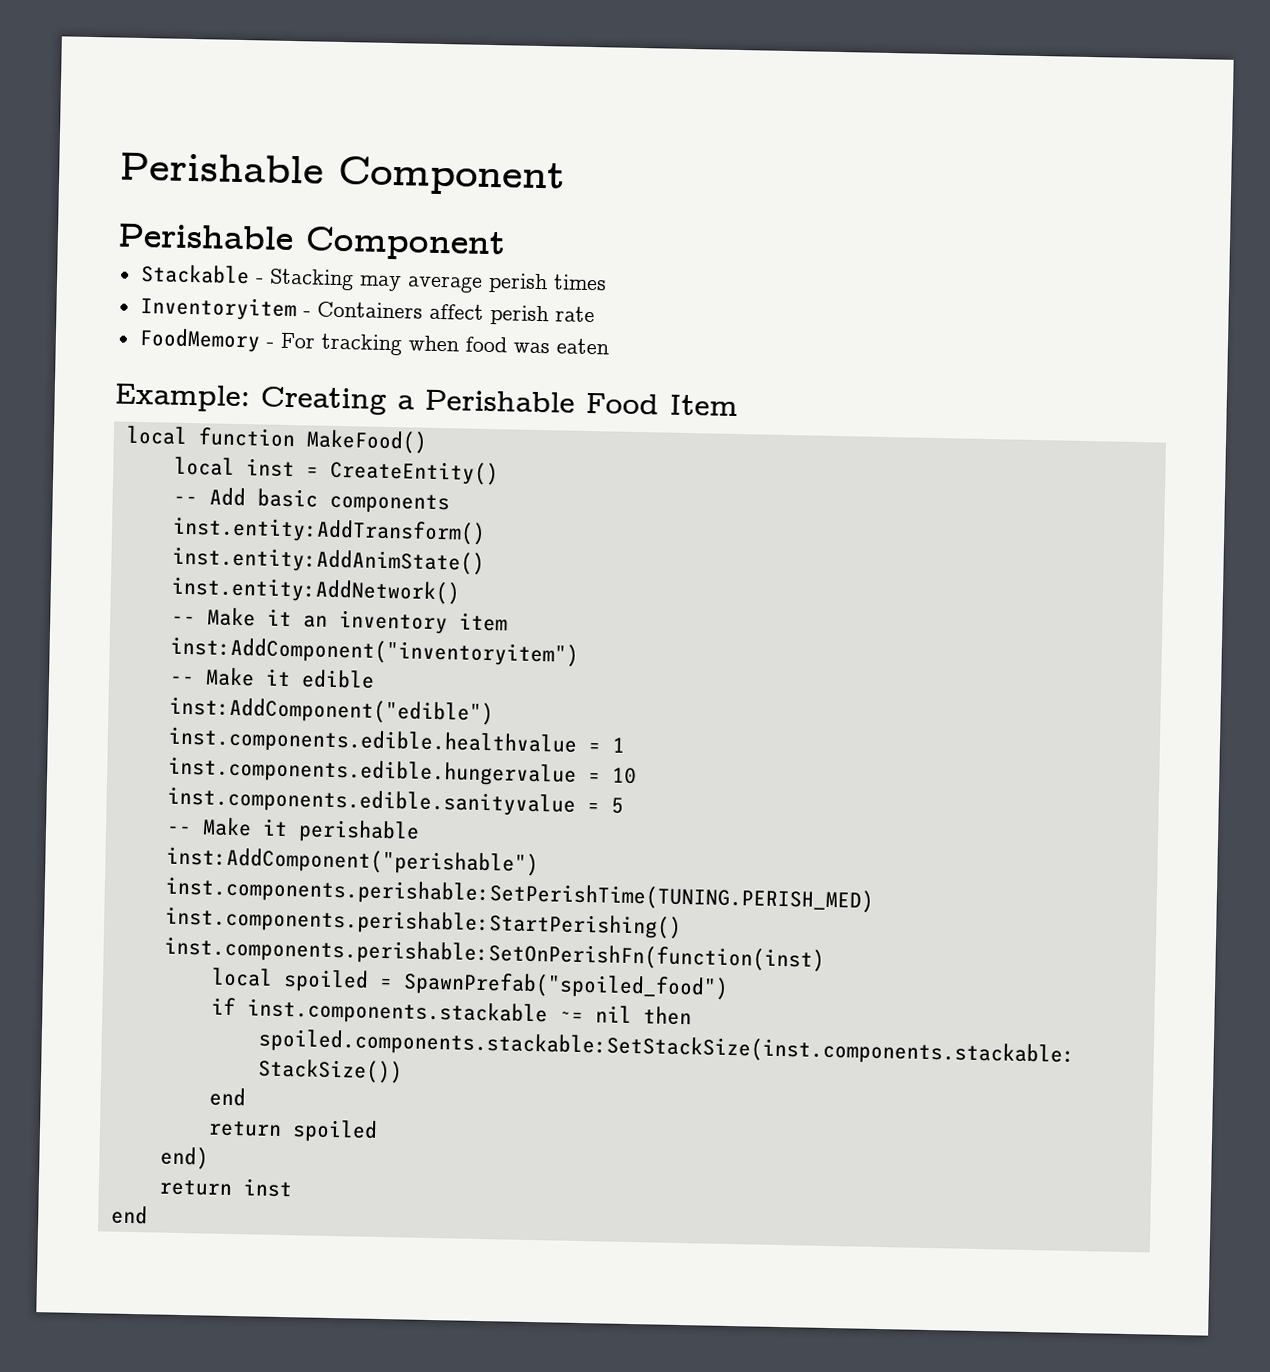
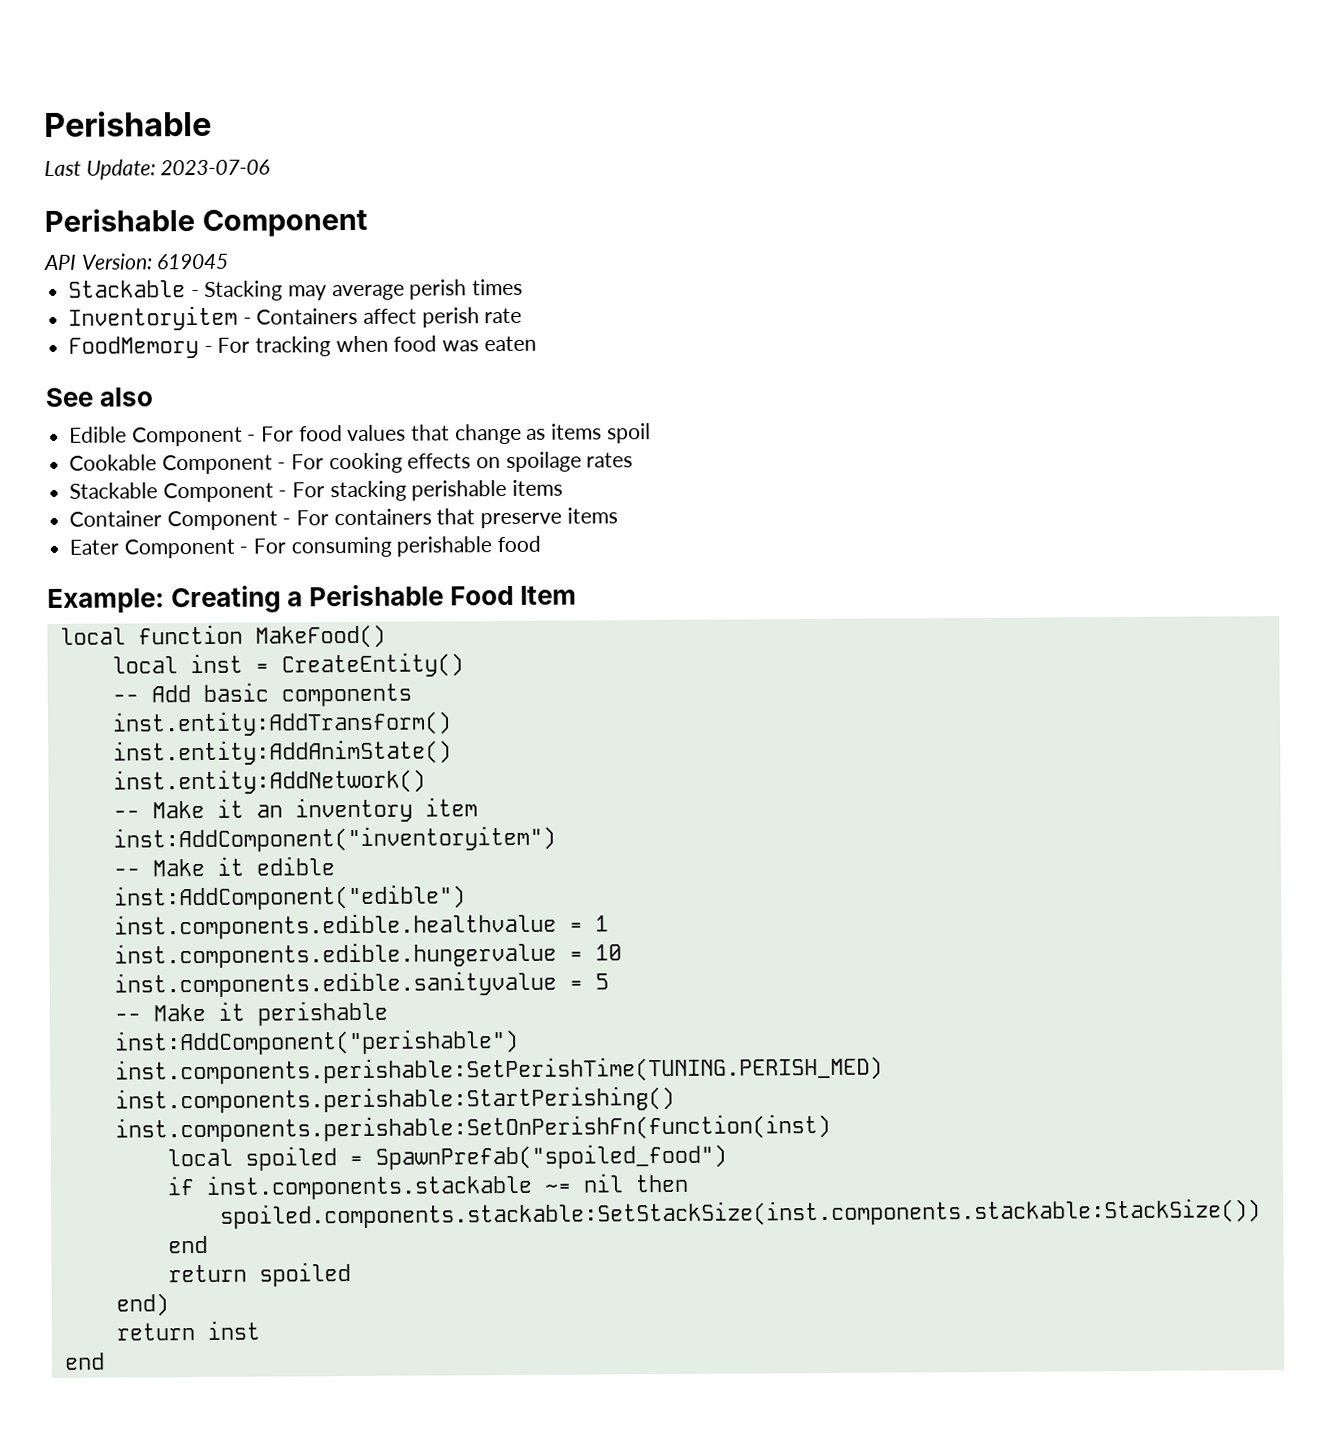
[119,152,565,197] [117,223,506,262] Perishable Component // Perishable Component -> [44,110,212,137] [44,159,271,180] [44,208,368,237] [43,253,230,270] Perishable // Last Update: 2023-07-06 // Perishable Component // API Version: 619045
(609, 346) none -> [45,387,154,407] [69,423,651,447] [69,451,634,475] [69,479,564,503] [69,507,618,531] [69,535,542,559] // See also // Edible Component - For food values that change as items spoil // Cookable Component - For cooking effects on spoilage rates // Stackable Component - For stacking perishable items // Container Component - For containers that preserve items // Eater Component - For consuming perishable food

